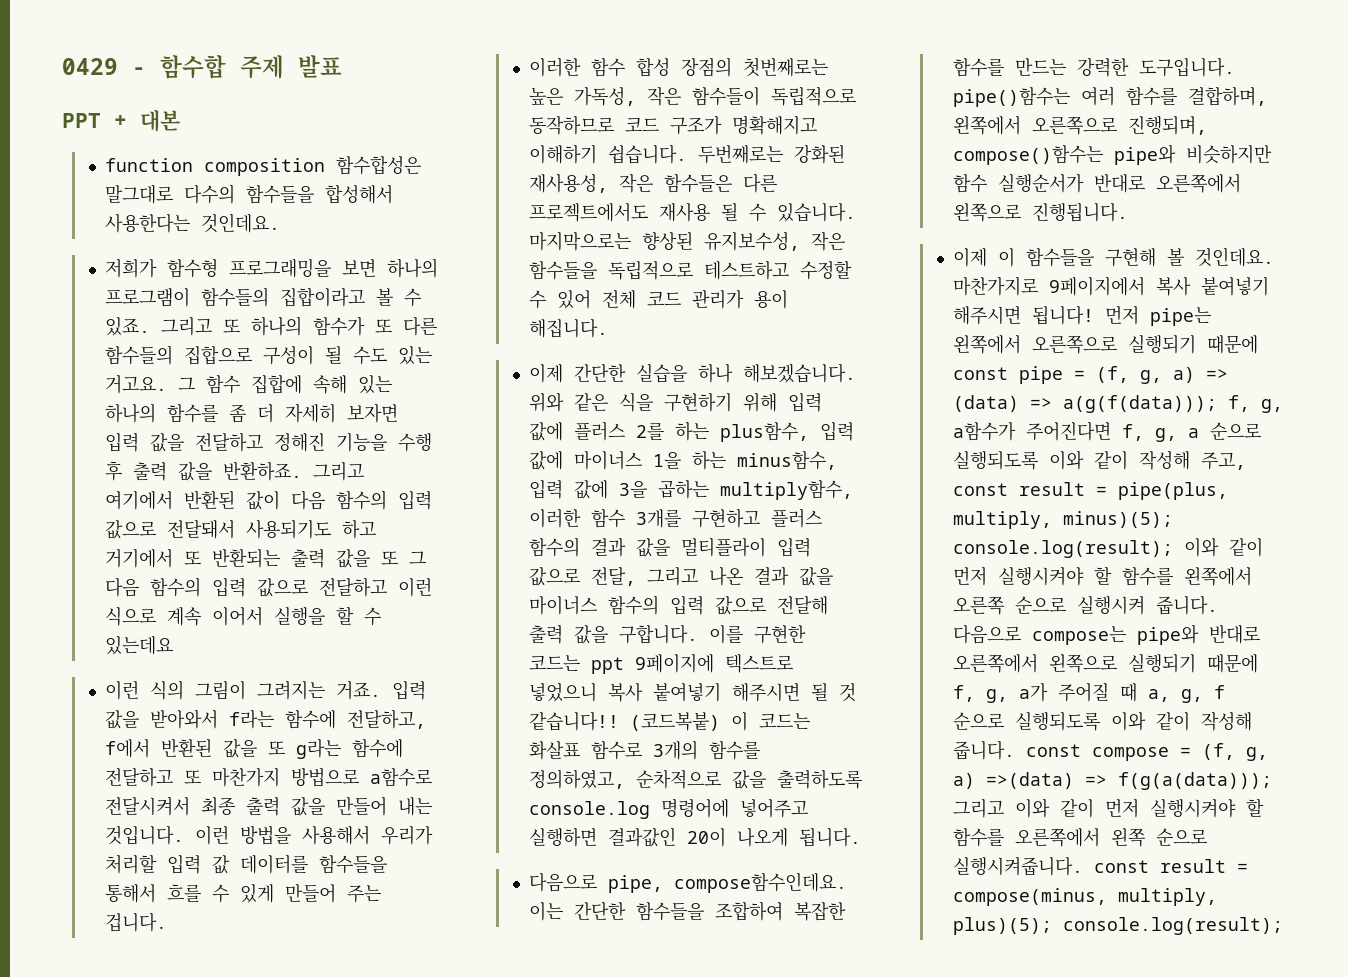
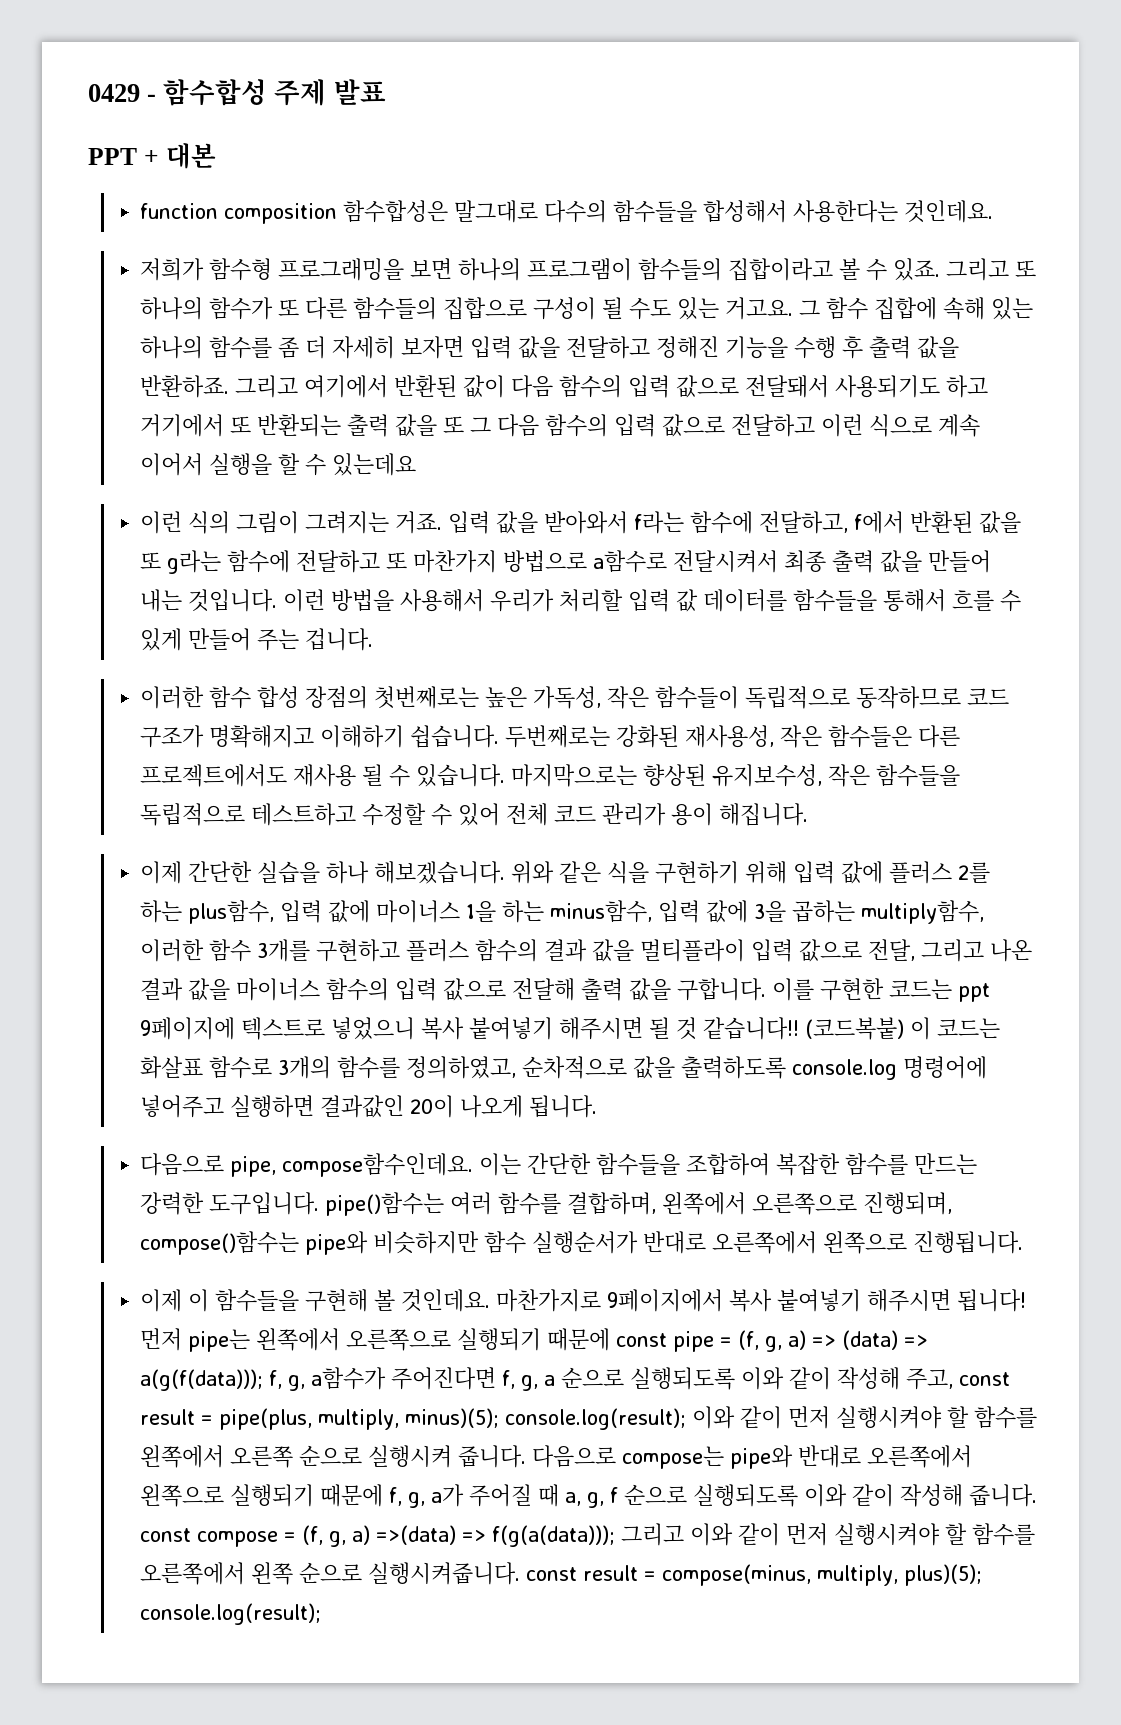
[160,55,226,79] 함수합 -> [163,79,268,106] 함수합성

